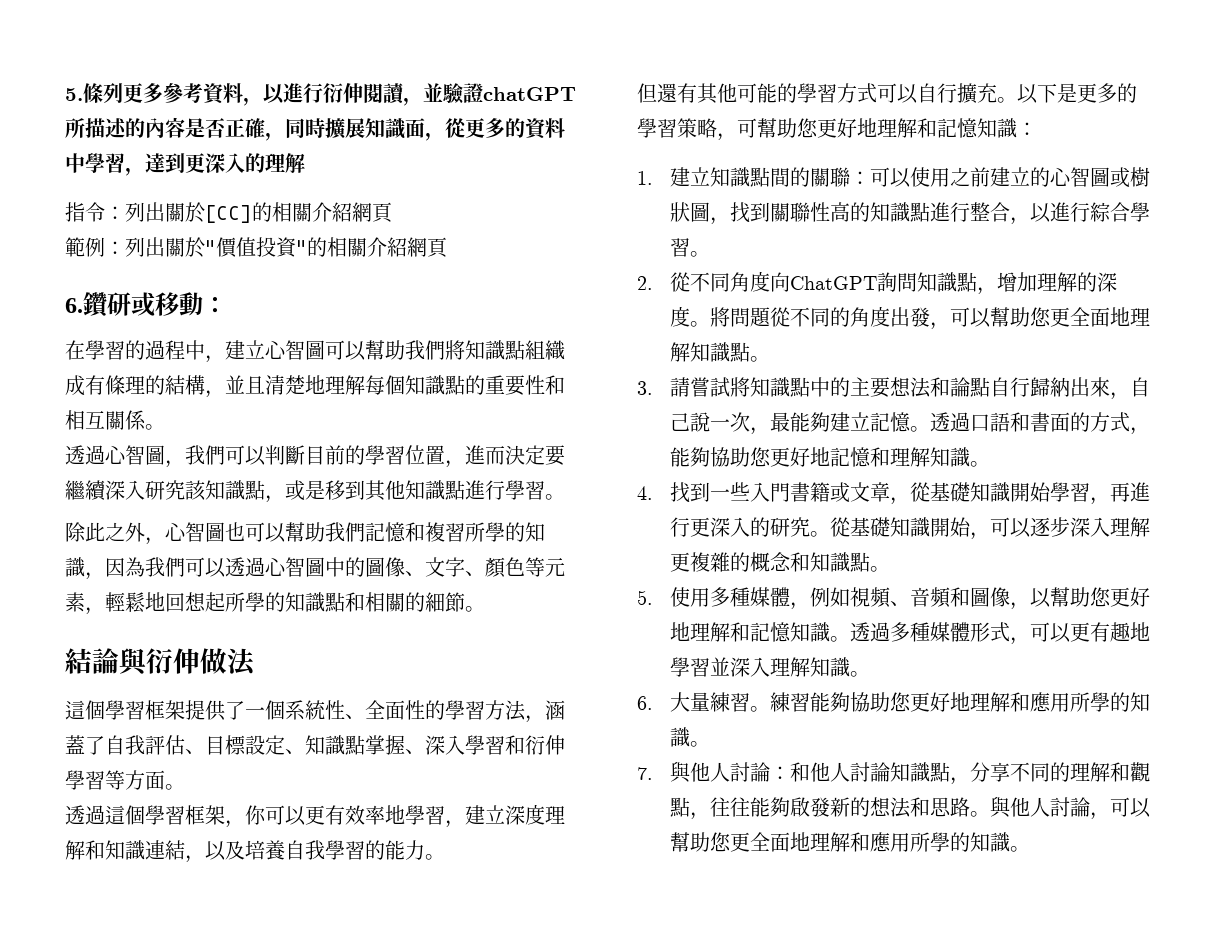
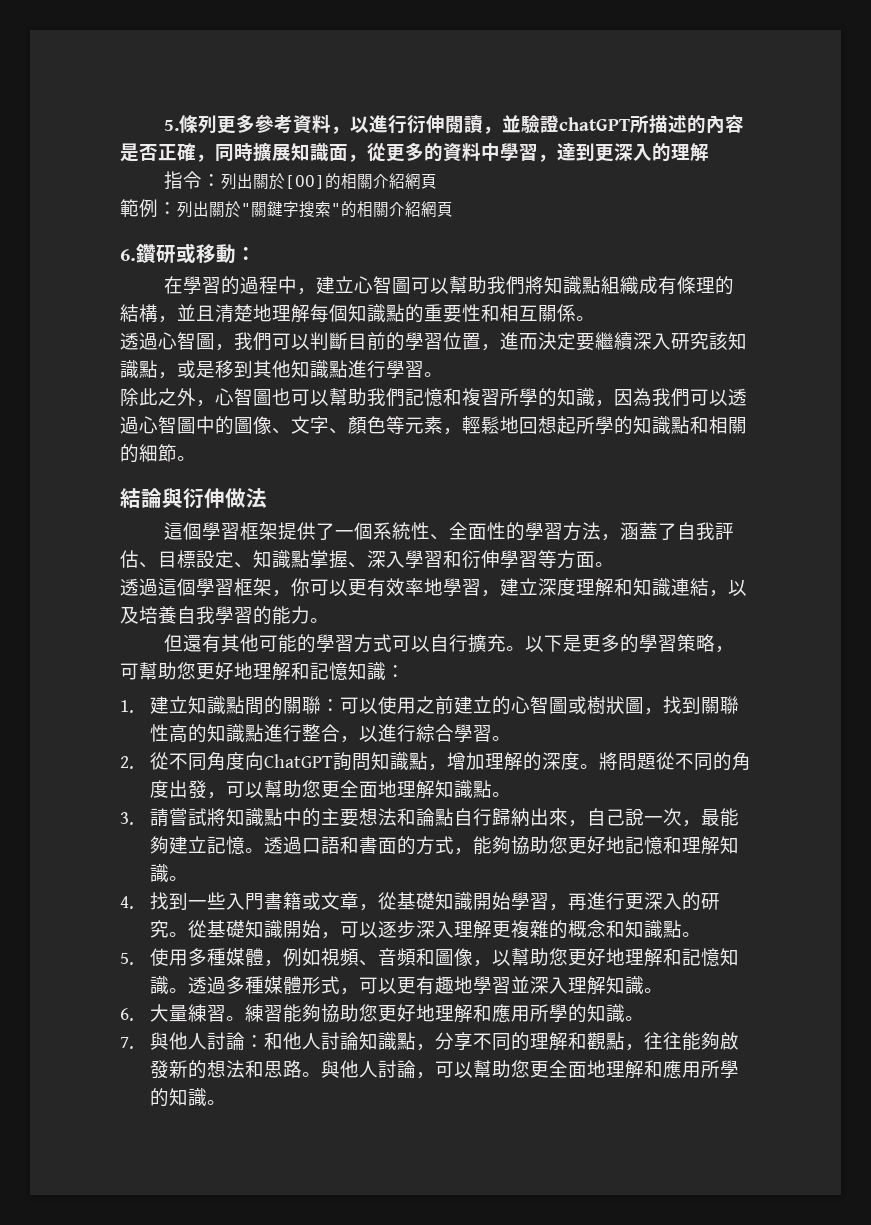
[205,205,252,223] [CC] -> [285,175,326,189] [OO]
[216,237,297,258] 價值投資 -> [251,201,331,218] 關鍵字搜索

